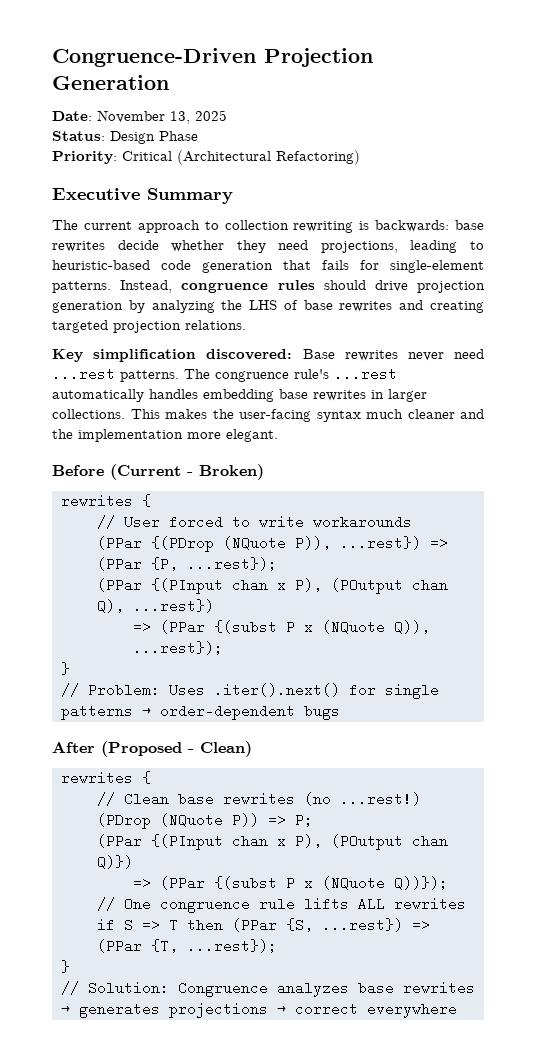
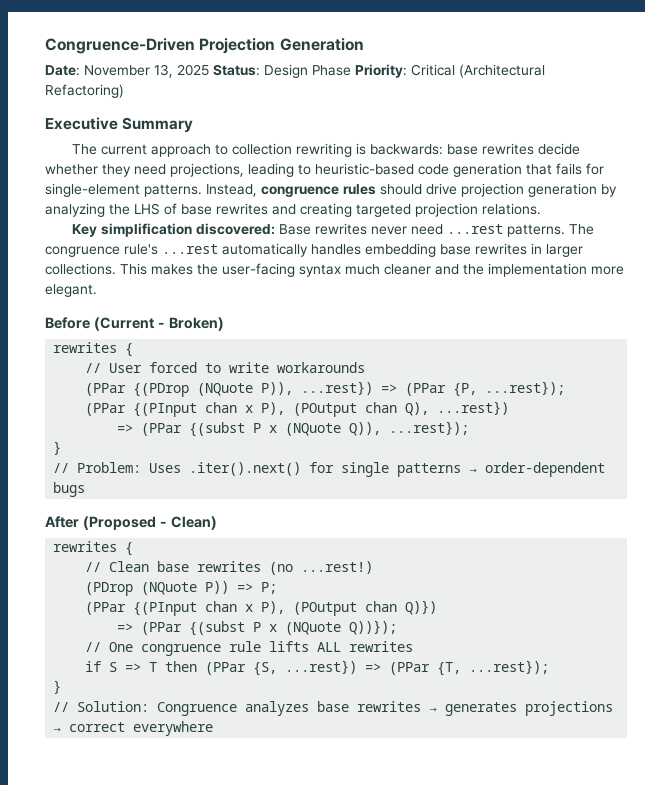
(227, 115) // -> (209, 70) none
(198, 136) // -> (351, 70) none

